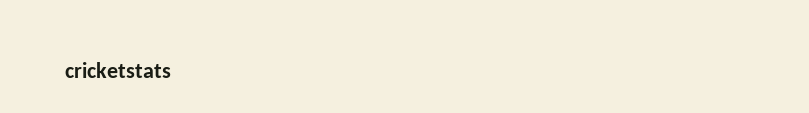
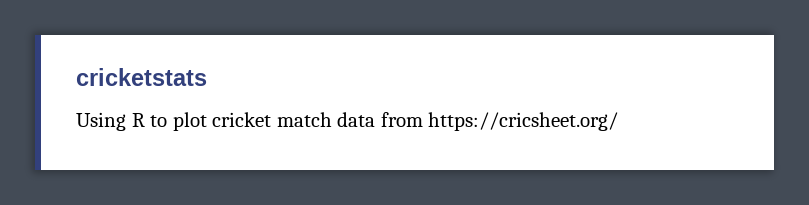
(171, 70) none -> [76,112,619,131] // Using R to plot cricket match data from https://cricsheet.org/

